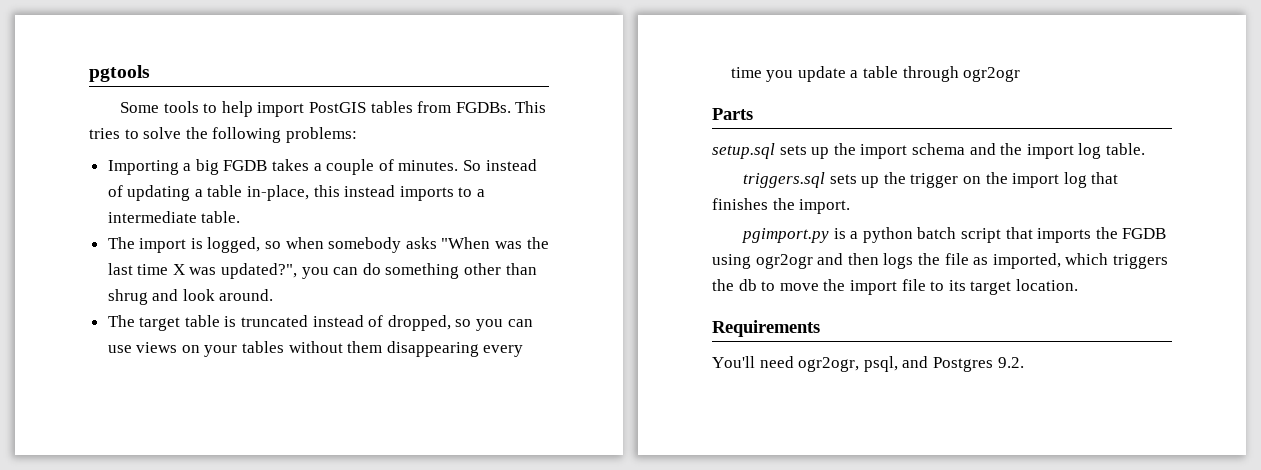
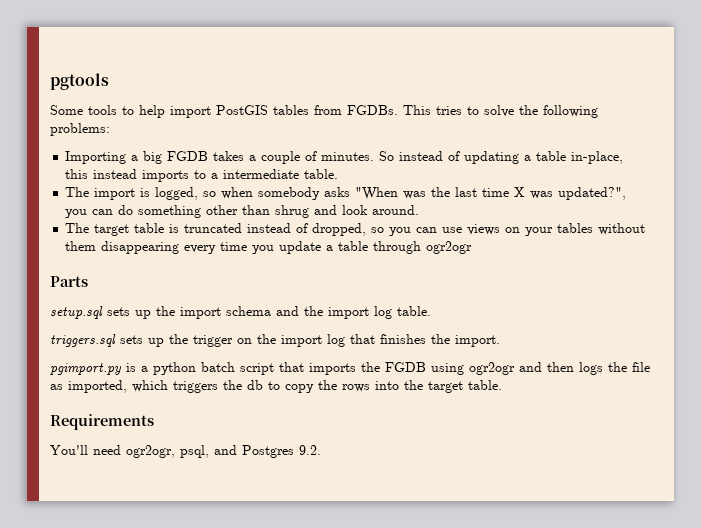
[779,279,1078,295] move the import file to its target location. -> [285,380,502,393] copy the rows into the target table.

